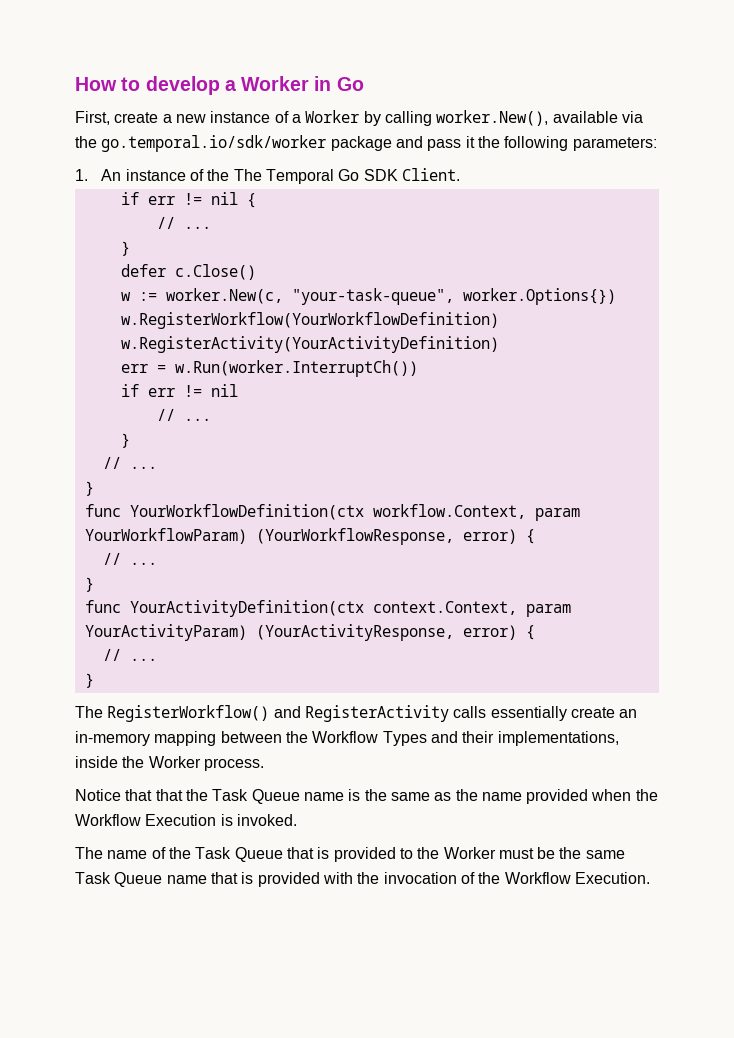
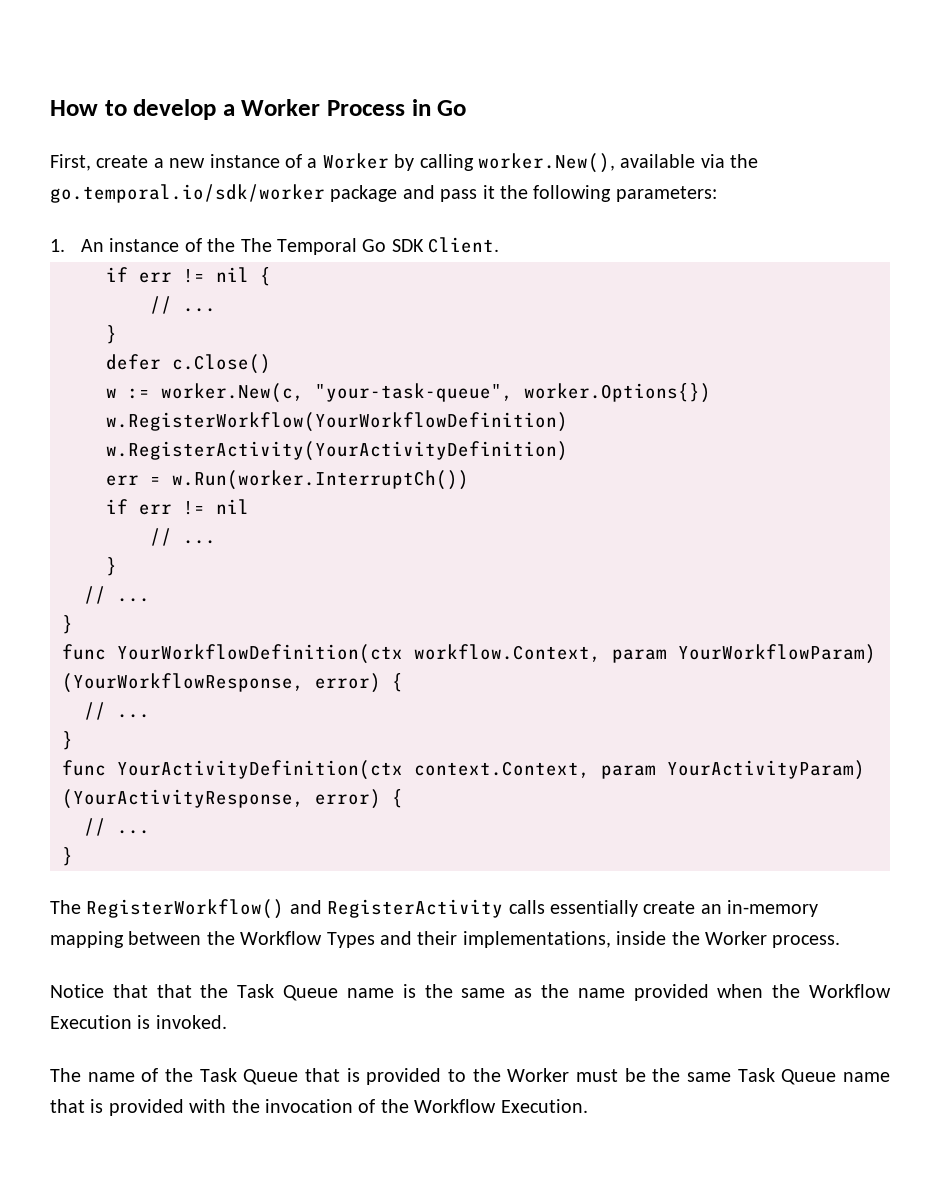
(310, 83) none -> [327,100,406,116] Process

